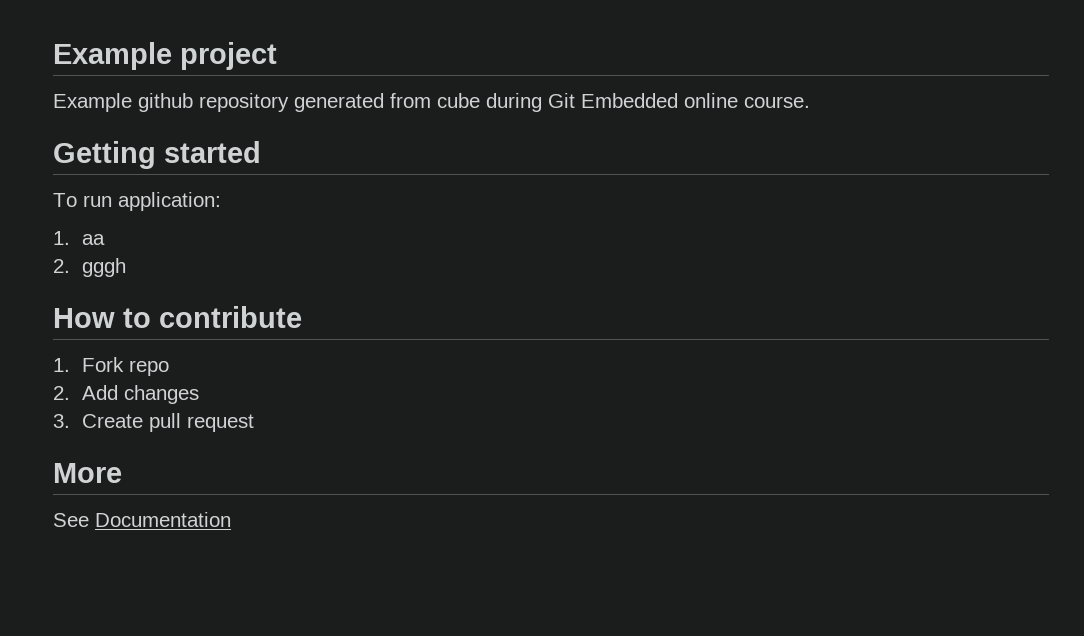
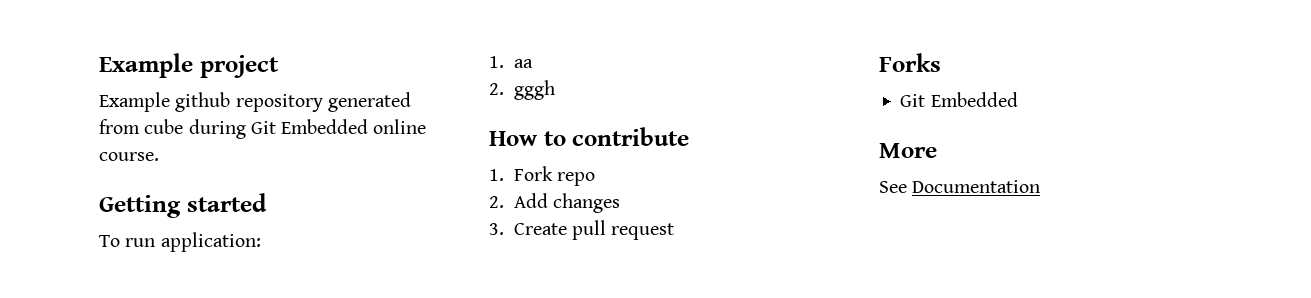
(255, 423) none -> [879,53,941,72] [900,92,1018,107] // Forks // Git Embedded

